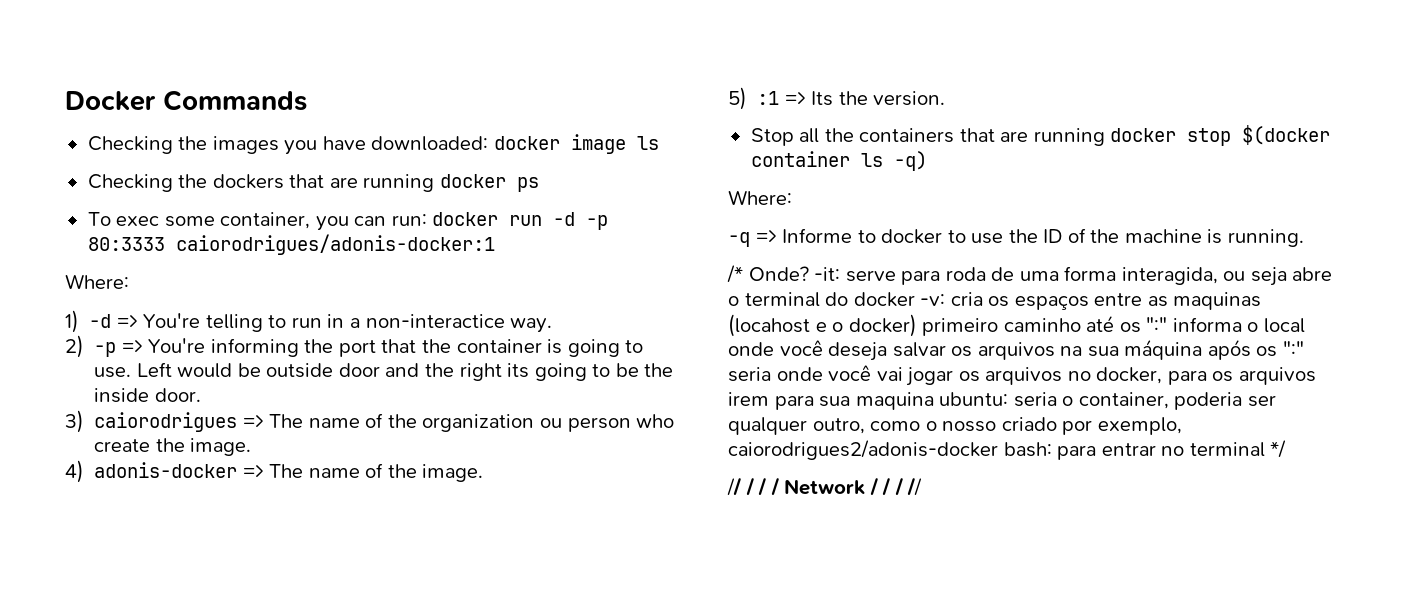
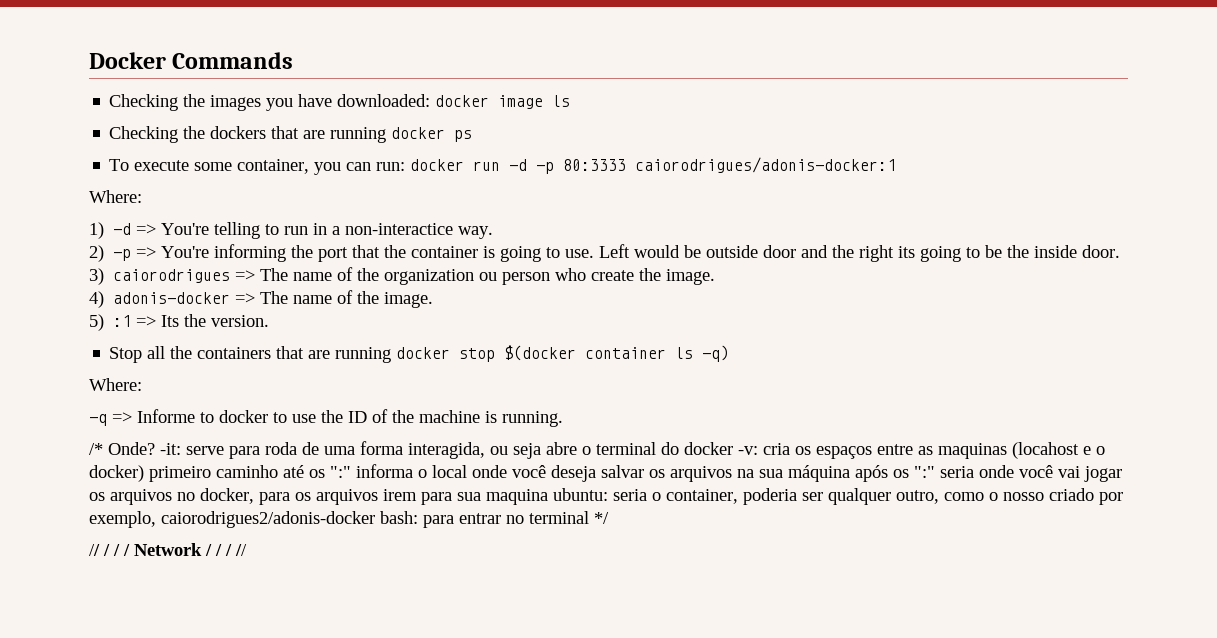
[116,216,160,226] exec -> [134,160,190,171] execute

